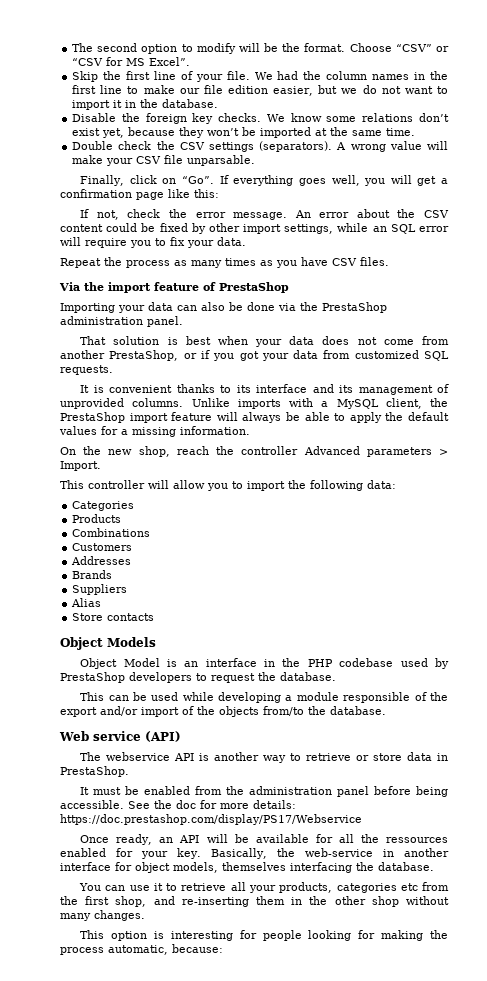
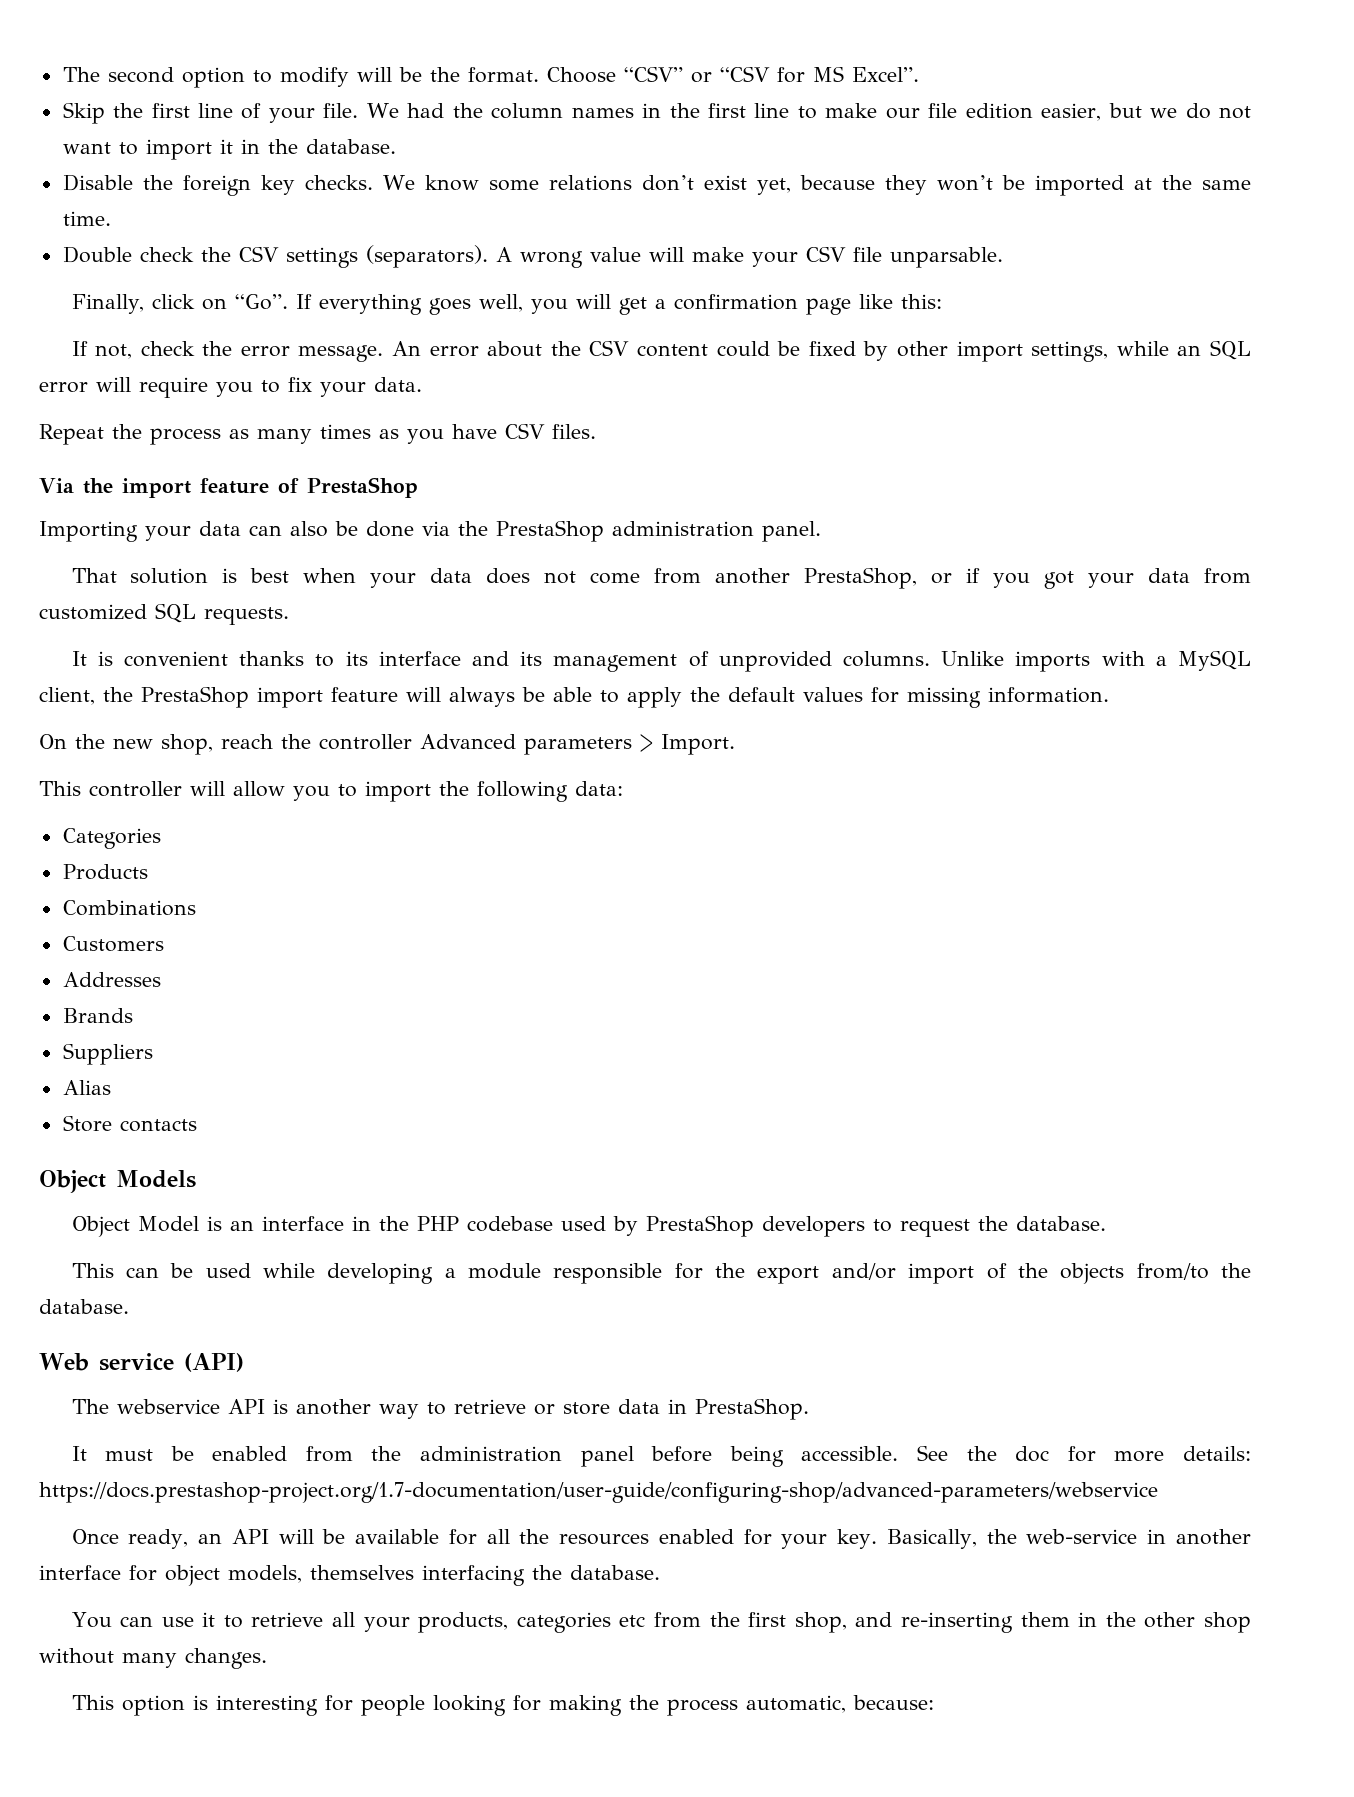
[121,429,128,435] a -> (899, 695) none
[414,692,427,701] of -> [674,1263,703,1279] for
[60,814,362,825] https://doc.prestashop.com/display/PS17/Webservice -> [39,1482,1158,1503] https://docs.prestashop-project.org/1.7-documentation/user-guide/configuring-shop/advanced-parameters/webservice
[385,837,448,843] ressources -> [559,1533,650,1545] resources

